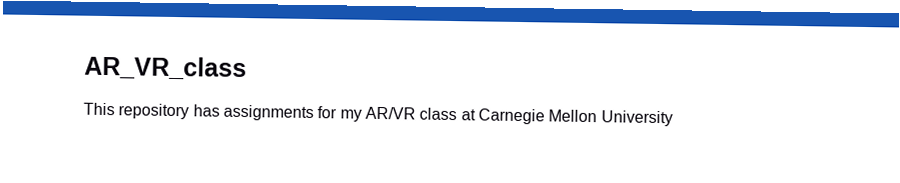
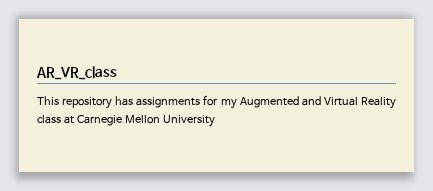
[364,106,416,120] AR/VR -> [239,96,396,109] Augmented and Virtual Reality

